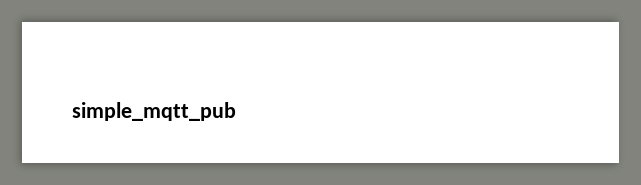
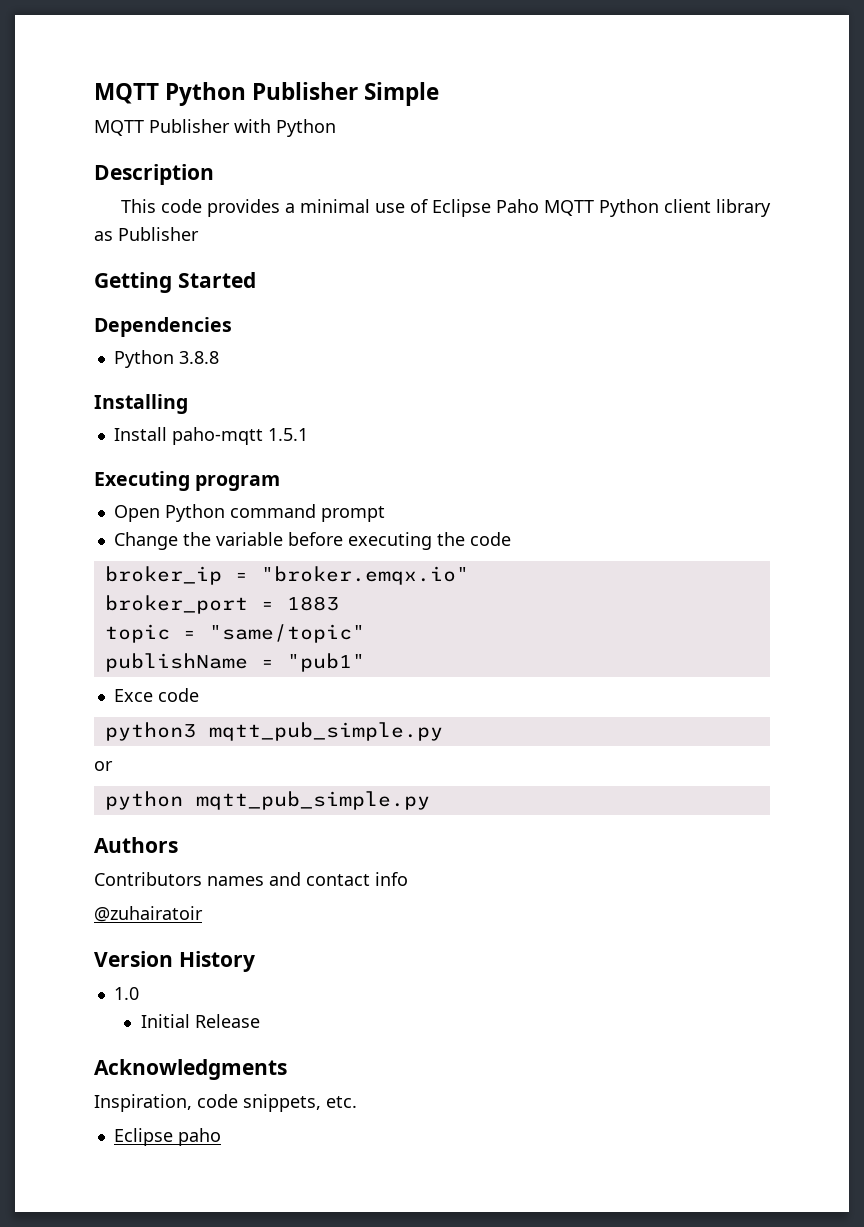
[72,102,236,121] simple_mqtt_pub -> [94,82,440,106] [94,119,336,137] [94,164,214,185] [120,199,771,217] [94,227,199,241] [94,272,256,293] [94,317,232,337] [113,350,219,368] [94,394,188,414] [113,427,308,445] [94,471,281,491] [113,504,385,522] [113,532,511,550] [104,566,469,585] [104,595,339,614] [104,624,365,643] [104,653,365,672] [113,688,199,702] [104,722,443,741] [94,761,113,771] [104,791,430,810] [94,837,178,853] [94,872,408,886] [94,906,203,922] [94,951,255,972] [113,987,139,1000] [140,1014,260,1028] [94,1059,287,1080] [94,1094,357,1112] [113,1128,221,1146] MQTT Python Publisher Simple // MQTT Publisher with Python // Description // This code provides a minimal use of Eclipse Paho MQTT Python client library as Publisher // Getting Started // Dependencies // Python 3.8.8 // Installing // Install paho-mqtt 1.5.1 // Executing program // Open Python command prompt // Change the variable before executing the code // broker_ip = "broker.emqx.io" // broker_port = 1883 // topic = "same/topic" // publishName = "pub1" // Exce code // python3 mqtt_pub_simple.py // or // python mqtt_pub_simple.py // Authors // Contributors names and contact info // @zuhairatoir // Version History // 1.0 // Initial Release // Acknowledgments // Inspiration, code snippets, etc. // Eclipse paho

